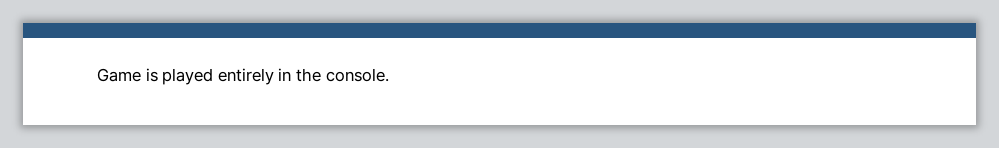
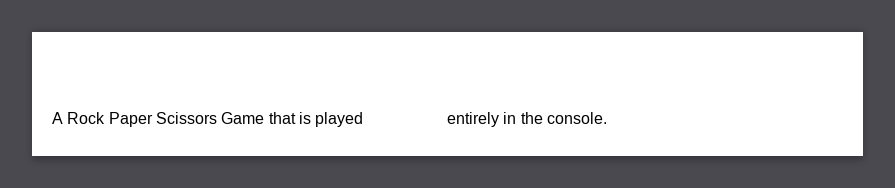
[97,68,141,82] Game -> [52,112,296,127] A Rock Paper Scissors Game that

